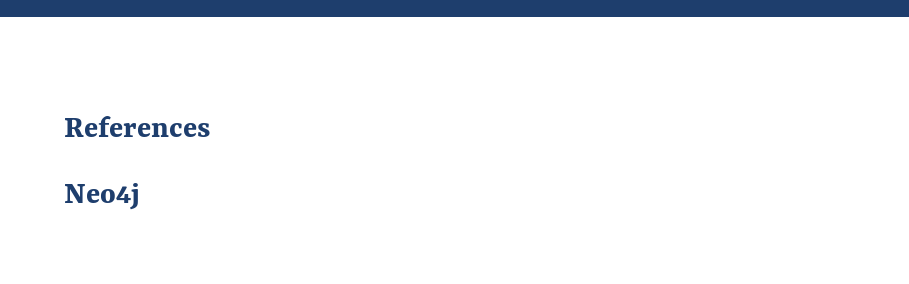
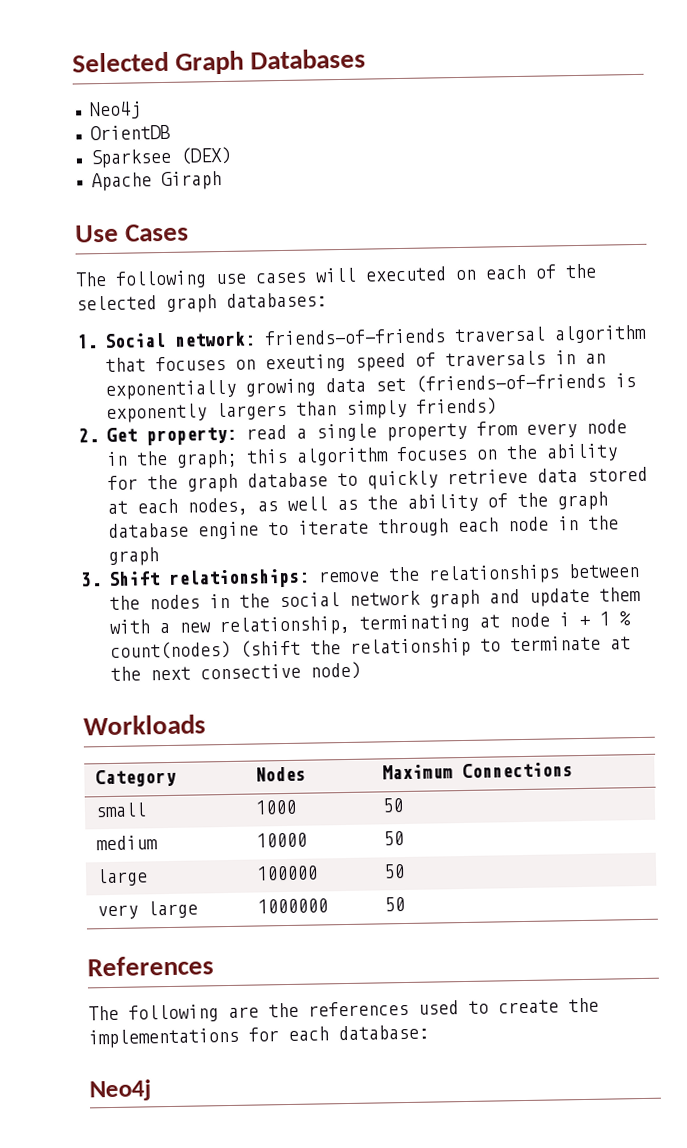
[64,116,210,137] References -> [72,48,367,75] [88,101,141,120] [89,124,171,141] [89,146,232,169] [90,171,222,192] [75,223,190,243] [75,263,597,289] [76,292,327,313] [76,324,648,349] [105,350,607,373] [105,372,637,400] [106,397,498,423] [78,419,628,446] [106,443,619,469] [107,466,649,493] [107,491,609,516] [108,515,620,540] [108,547,160,566] [80,562,641,589] [109,586,642,610] [109,611,632,637] [110,635,632,660] [110,661,362,681] [83,714,206,736] [95,768,178,788] [255,766,307,782] [382,762,574,780] [95,802,148,818] [255,799,298,815] [382,798,405,813] [96,835,159,851] [256,832,308,848] [383,831,405,846] [96,868,149,887] [256,865,319,881] [383,864,406,879] [97,900,199,920] [257,898,329,914] [384,896,406,912] [87,955,214,977] [88,997,599,1023] [88,1024,429,1049] Selected Graph Databases // Neo4j // OrientDB // Sparksee (DEX) // Apache Giraph // Use Cases // The following use cases will executed on each of the selected graph databases: // 1. Social network: friends-of-friends traversal algorithm that focuses on exeuting speed of traversals in an exponentially growing data set (friends-of-friends is exponently largers than simply friends) // 2. Get property: read a single property from every node in the graph; this algorithm focuses on the ability for the graph database to quickly retrieve data stored at each nodes, as well as the ability of the graph database engine to iterate through each node in the graph // 3. Shift relationships: remove the relationships between the nodes in the social network graph and update them with a new relationship, terminating at node i + 1 % count(nodes) (shift the relationship to terminate at the next consective node) // Workloads // Category | Nodes | Maximum Connections // small | 1000 | 50 // medium | 10000 | 50 // large | 100000 | 50 // very large | 1000000 | 50 // References // The following are the references used to create the implementations for each database:

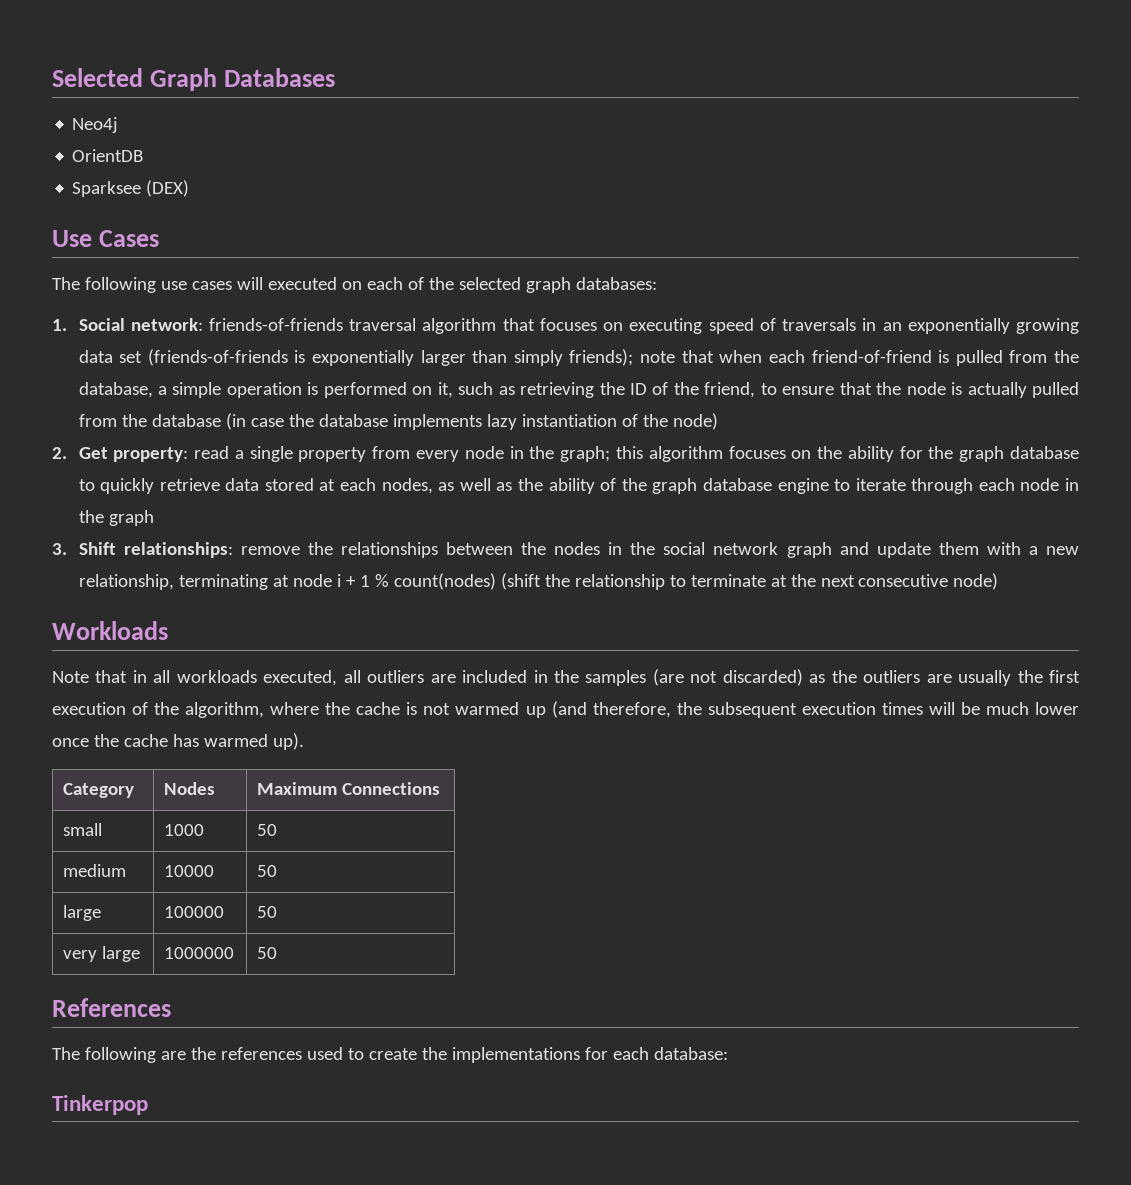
[90,171,222,192] // Apache Giraph -> (190, 188) none
[265,353,347,373] exeuting -> [629,318,703,334] executing
[106,397,498,423] exponently largers than simply friends) -> [312,349,1079,366] [78,382,1080,398] [78,413,718,430] exponentially larger than simply friends); note that when each friend-of-friend is pulled from the database, a simple operation is performed on it, such as retrieving the ID of the friend, to ensure that the node is actually pulled from the database (in case the database implements lazy instantiation of the node)
[200,663,302,680] consective -> [858,574,949,587] consecutive
(206, 725) none -> [52,669,1081,686] [52,701,1079,718] [52,733,304,750] // Note that in all workloads executed, all outliers are included in the samples (are not discarded) as the outliers are usually the first execution of the algorithm, where the cache is not warmed up (and therefore, the subsequent execution times will be much lower once the cache has warmed up).
[89,1079,151,1102] Neo4j -> [52,1095,148,1115] Tinkerpop

